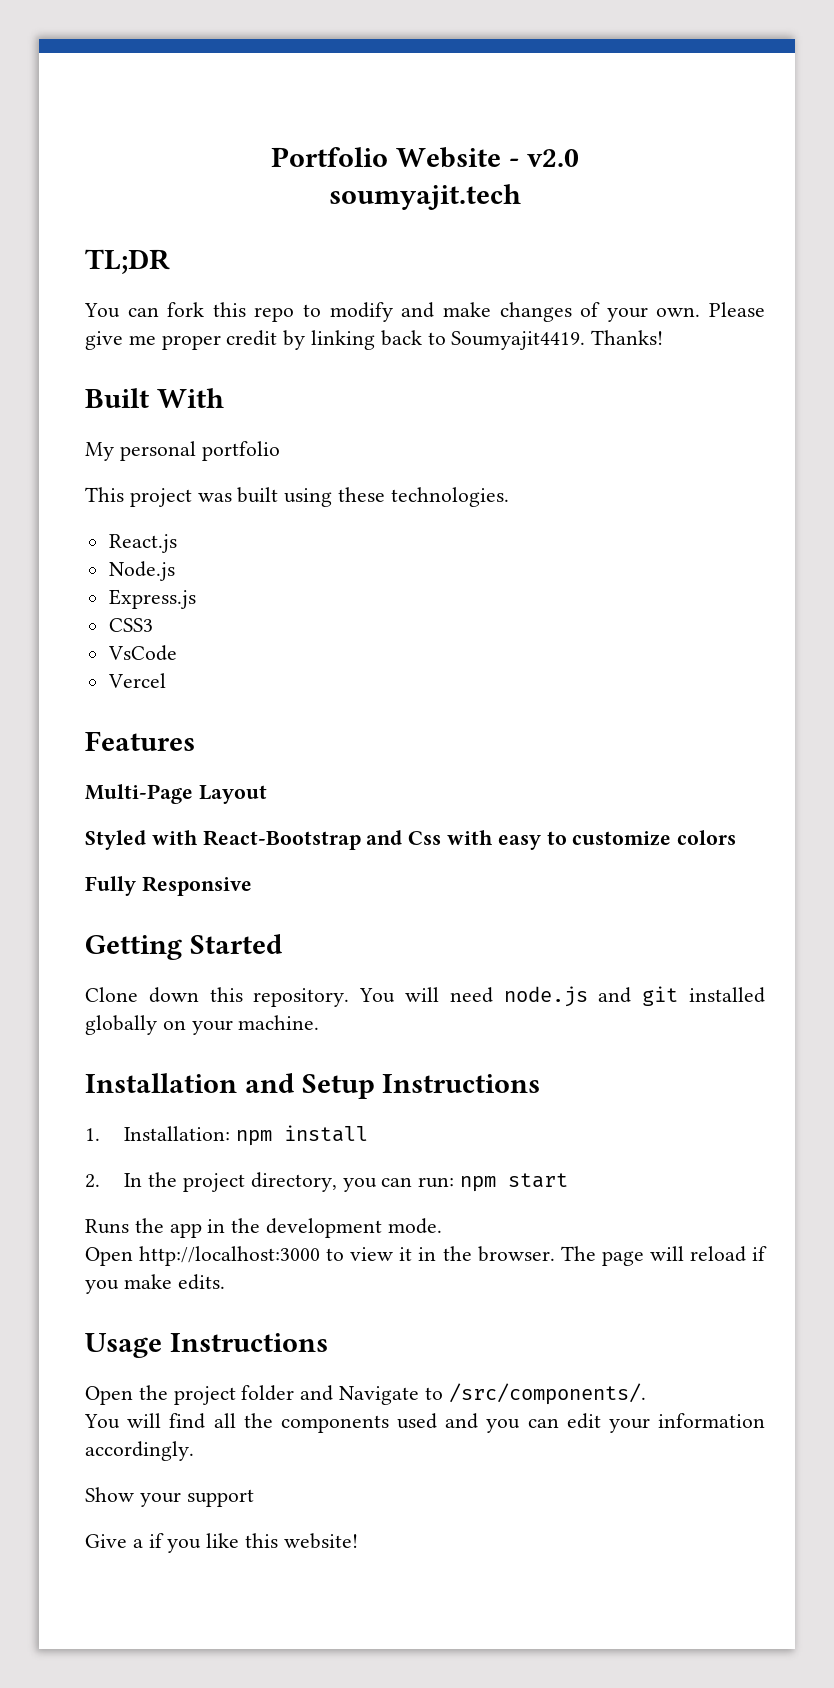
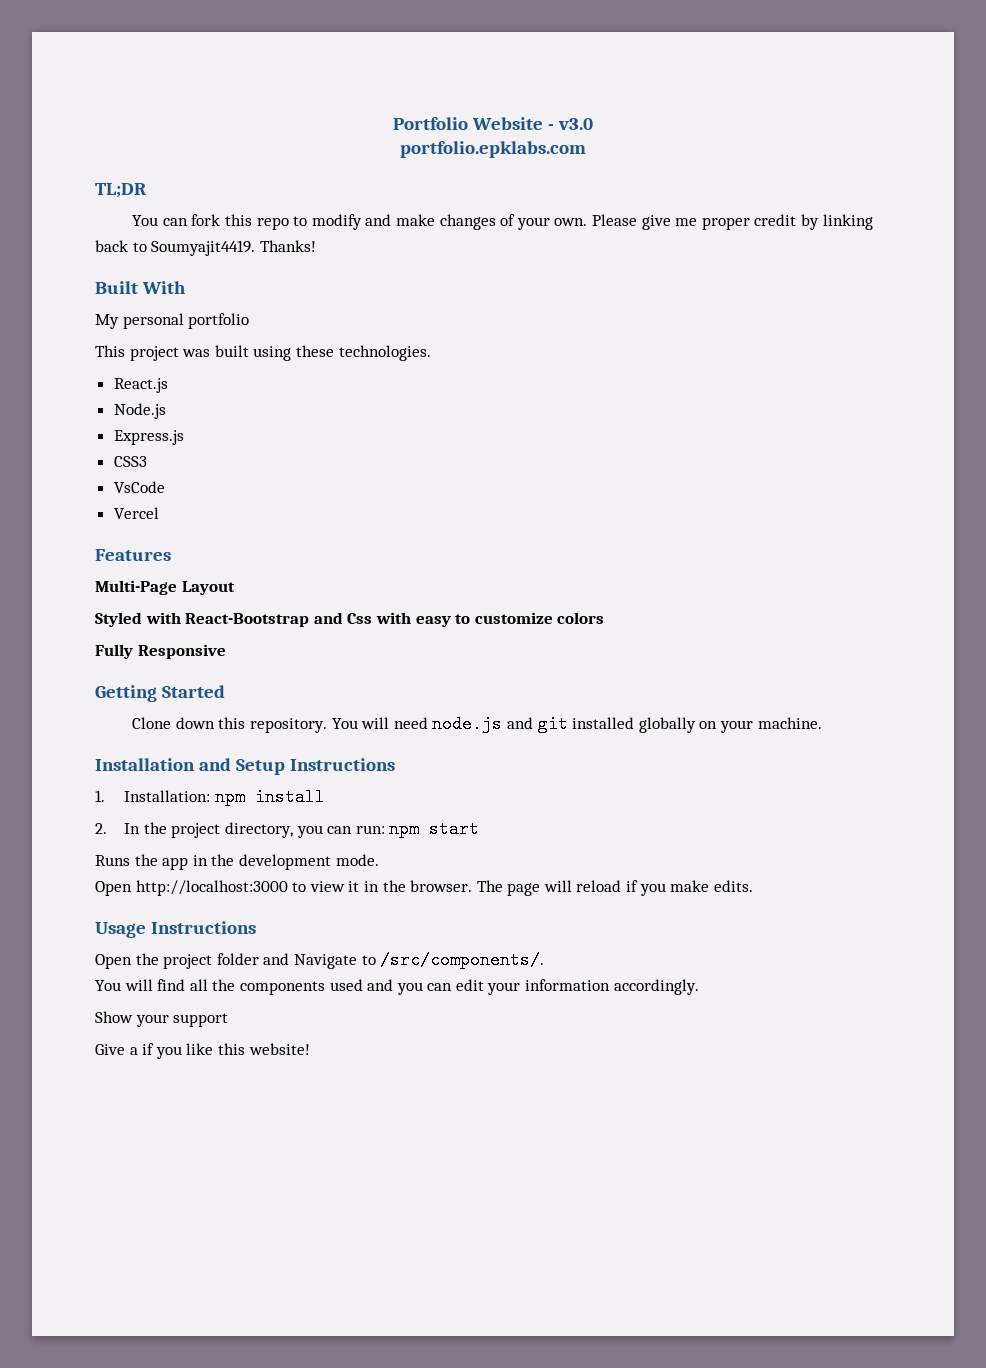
[526,149,579,167] [329,184,521,210] v2.0 // soumyajit.tech -> [557,118,593,130] [400,141,586,158] v3.0 // portfolio.epklabs.com

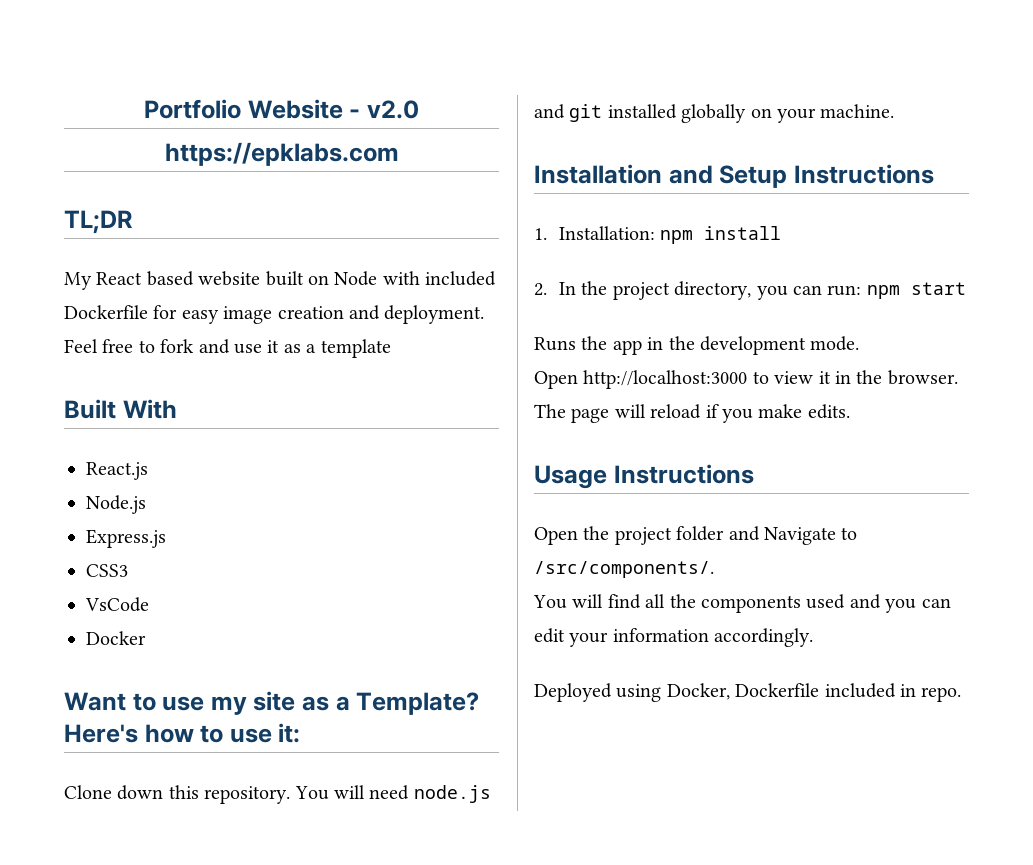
[557,118,593,130] [400,141,586,158] v3.0 // portfolio.epklabs.com -> [366,100,419,119] [164,142,399,166] v2.0 // https://epklabs.com
[132,214,873,230] [95,240,316,256] [95,281,186,294] [95,313,250,329] [95,345,431,361] You can fork this repo to modify and make changes of your own. Please give me proper credit by linking back to Soumyajit4419. Thanks! // Built With // My personal portfolio // This project was built using these technologies. -> [64,271,497,290] [64,305,485,324] [64,339,391,358] [64,399,177,419] My React based website built on Node with included Dockerfile for easy image creation and deployment. Feel free to fork and use it as a template // Built With
[113,507,159,519] [95,549,171,561] [95,580,235,595] [95,612,605,627] [95,644,226,659] [95,685,225,702] Vercel // Features // Multi-Page Layout // Styled with React-Bootstrap and Css with easy to customize colors // Fully Responsive // Getting Started -> [86,631,146,645] [64,691,480,715] [64,723,301,743] Docker // Want to use my site as a Template? Here's how to use it:
[95,1011,229,1027] [95,1043,310,1059] Show your support // Give a if you like this website! -> [534,683,962,702] Deployed using Docker, Dockerfile included in repo.

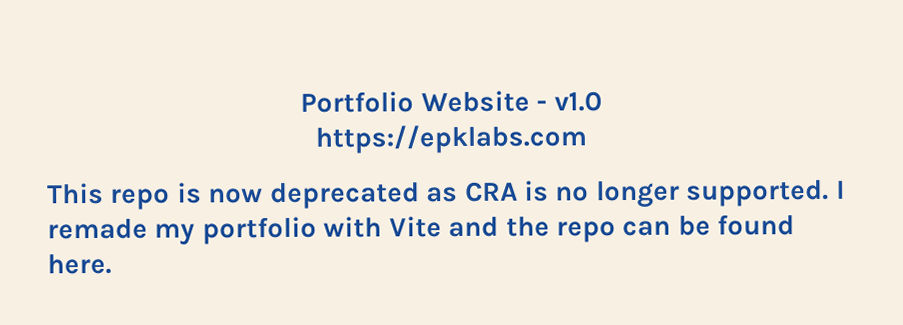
[366,100,419,119] v2.0 -> [553,91,602,112] v1.0
[64,210,133,234] [64,271,497,290] [64,305,485,324] [64,339,391,358] [64,399,177,419] [86,462,148,480] [86,495,146,514] [86,529,166,548] [86,564,128,577] [85,597,149,612] [86,631,146,645] [64,691,480,715] [64,723,301,743] [64,785,491,804] [534,104,895,123] [534,164,934,188] [534,226,782,244] [534,281,966,300] [534,336,860,355] [534,370,958,389] [534,404,850,423] [534,464,754,489] [534,526,858,545] [534,561,714,578] [533,594,951,613] [534,628,814,647] [534,683,962,702] TL;DR // My React based website built on Node with included Dockerfile for easy image creation and deployment. Feel free to fork and use it as a template // Built With // React.js // Node.js // Express.js // CSS3 // VsCode // Docker // Want to use my site as a Template? Here's how to use it: // Clone down this repository. You will need node.js and git installed globally on your machine. // Installation and Setup Instructions // 1. Installation: npm install // 2. In the project directory, you can run: npm start // Runs the app in the development mode. // Open http://localhost:3000 to view it in the browser. The page will reload if you make edits. // Usage Instructions // Open the project folder and Navigate to /src/components/. // You will find all the components used and you can edit your information accordingly. // Deployed using Docker, Dockerfile included in repo. -> [47,179,845,210] [47,214,796,245] [47,253,112,275] This repo is now deprecated as CRA is no longer supported. I remade my portfolio with Vite and the repo can be found here.

